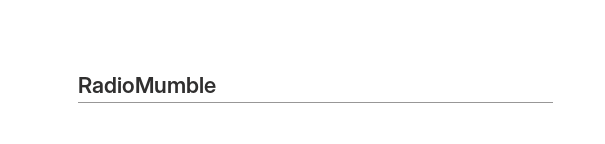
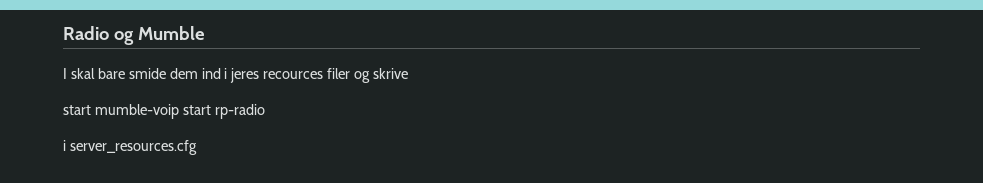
[78,77,216,93] RadioMumble -> [63,26,205,45] [63,68,409,83] [63,104,265,119] [63,140,197,155] Radio og Mumble // I skal bare smide dem ind i jeres recources filer og skrive // start mumble-voip start rp-radio // i server_resources.cfg

